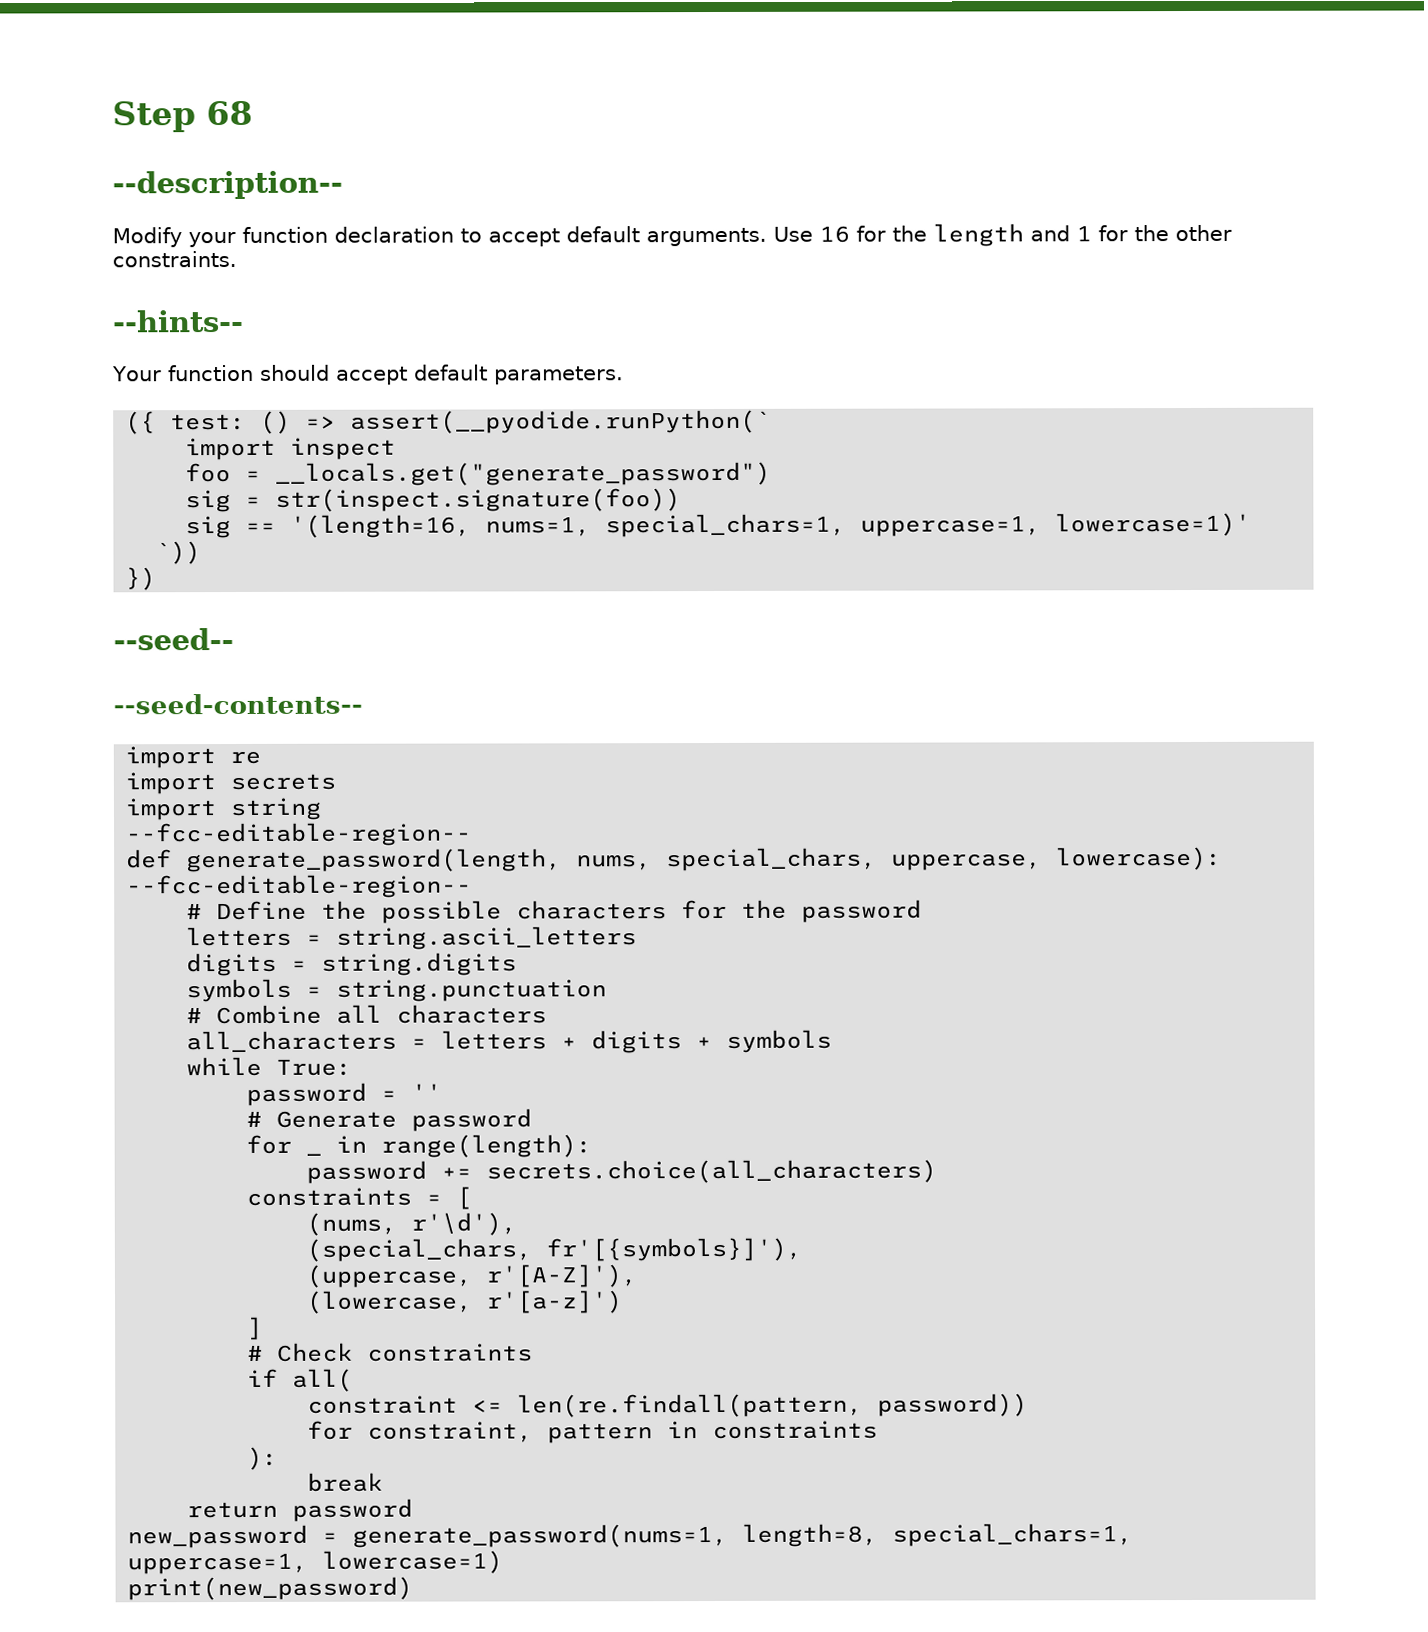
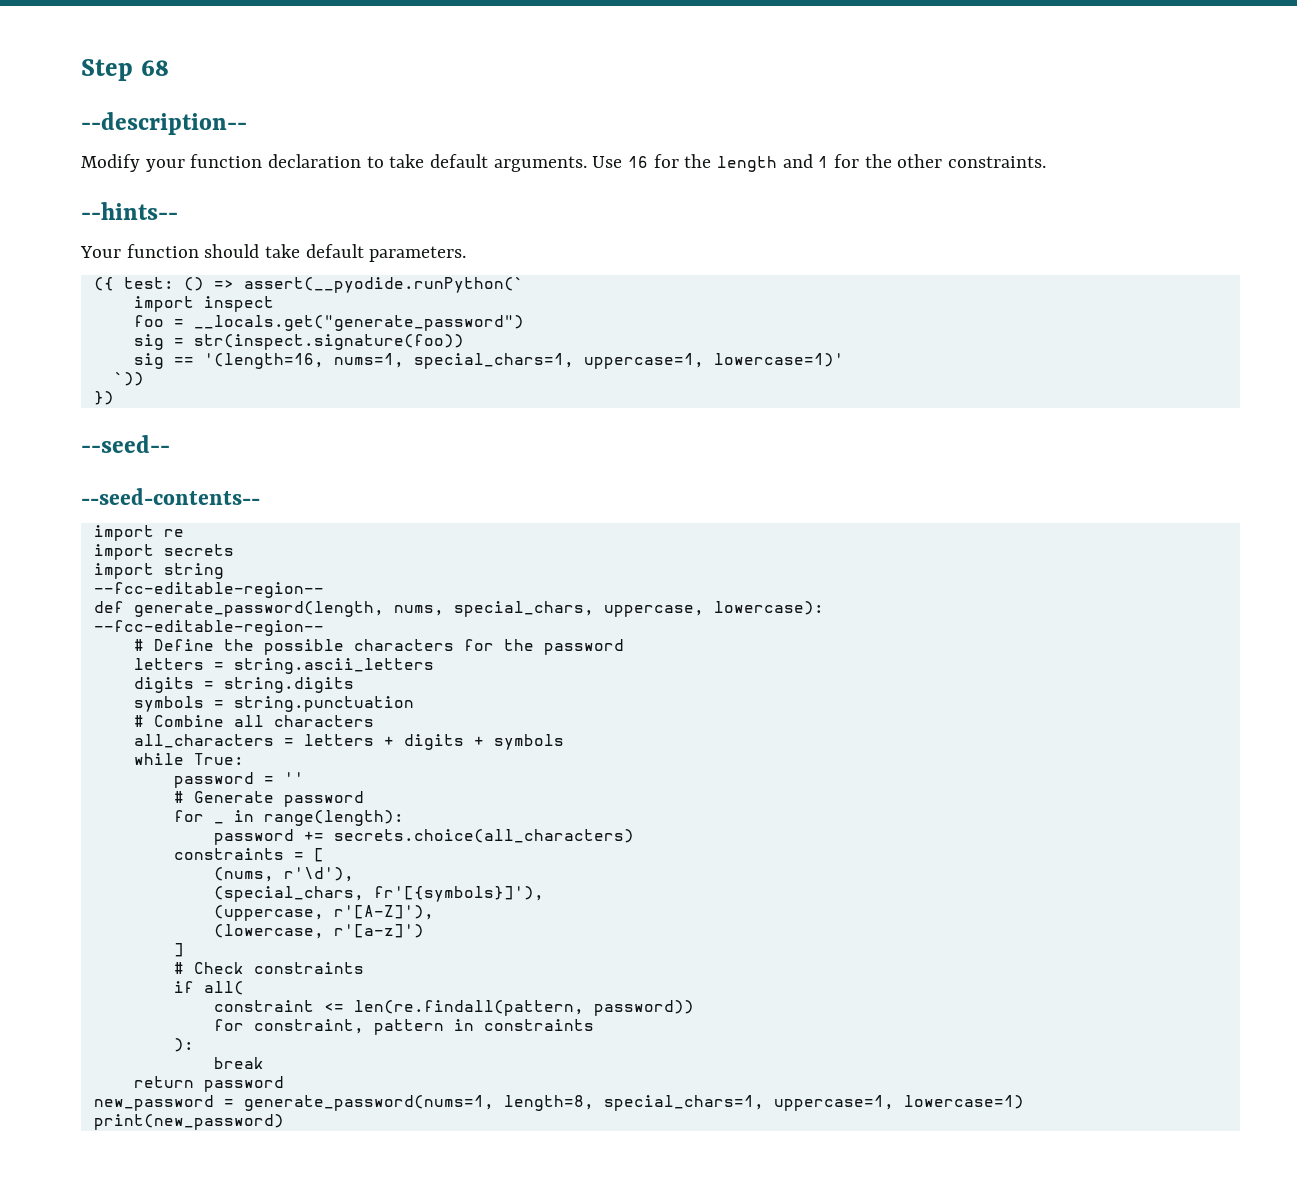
[488,228,560,247] accept -> [389,154,425,168] take
[335,366,408,385] accept -> [265,244,301,258] take

